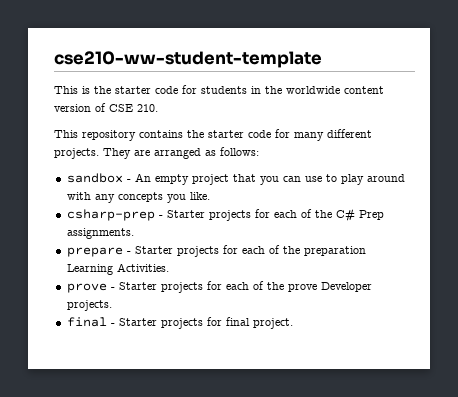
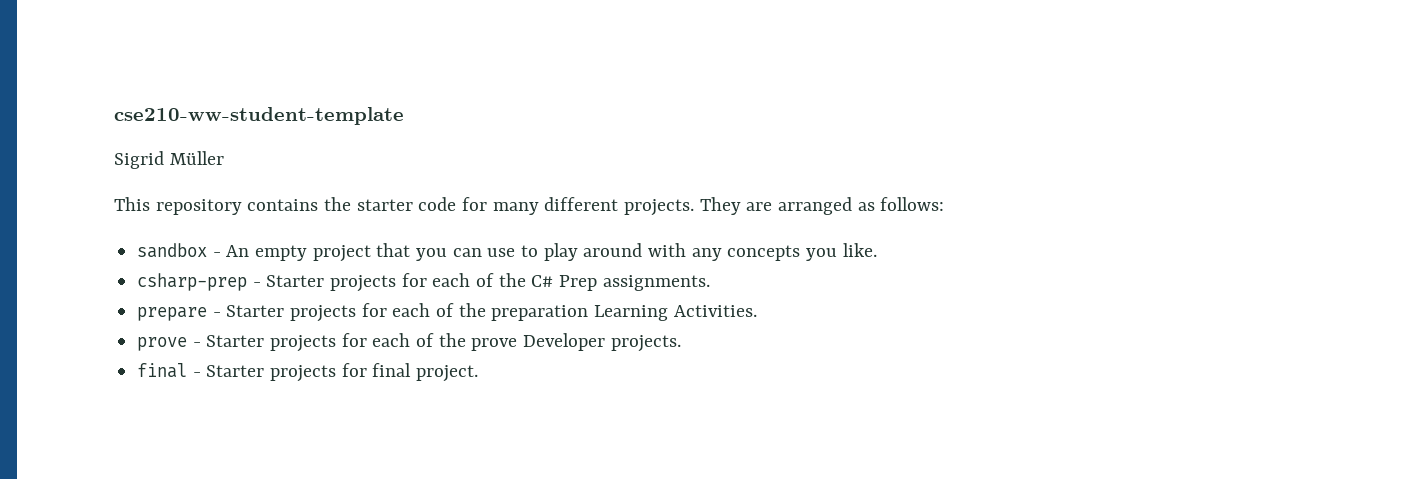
[54,85,384,94] [54,103,158,112] This is the starter code for students in the worldwide content version of CSE 210. -> [114,151,224,169] Sigrid Müller

